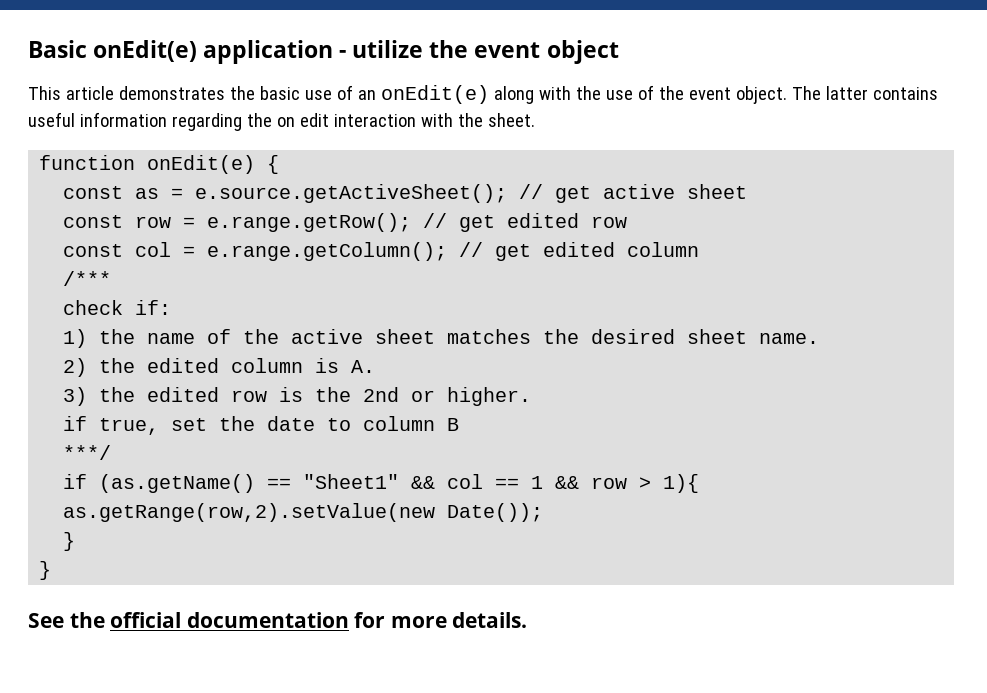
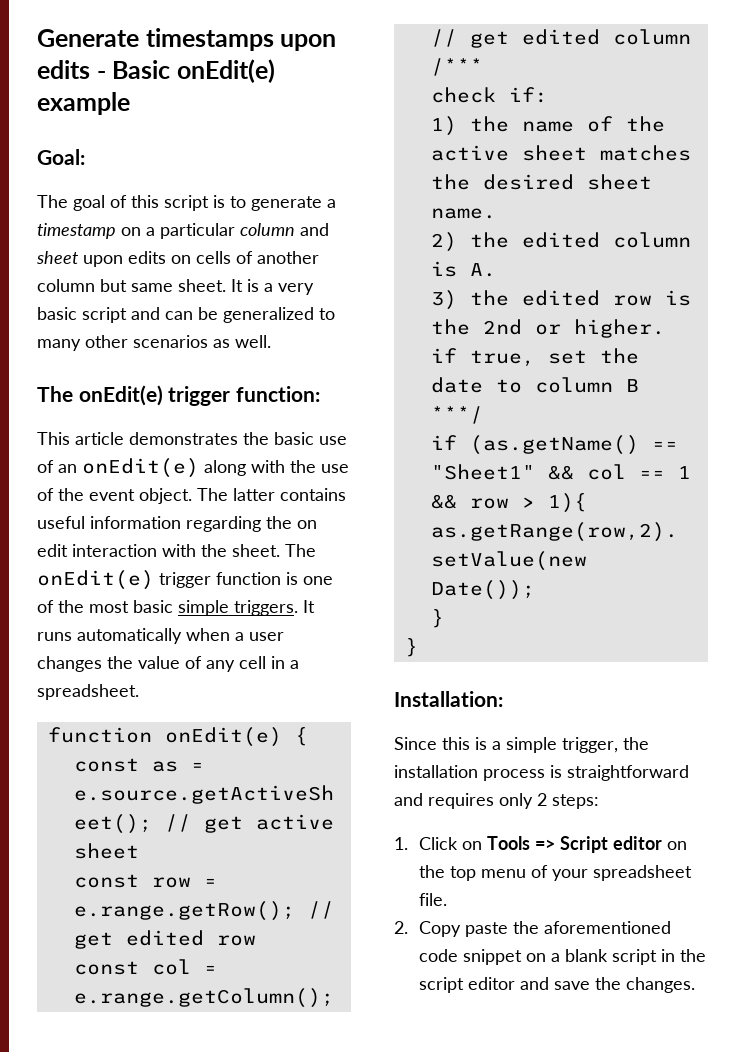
[28,40,619,64] Basic onEdit(e) application - utilize the event object -> [37,28,337,51] [37,59,275,83] [37,92,130,115] [37,149,85,165] [37,195,336,211] [37,223,329,239] [36,251,319,267] [37,279,314,295] [37,307,335,323] [37,335,271,351] [37,385,321,406] Generate timestamps upon edits - Basic onEdit(e) example // Goal: // The goal of this script is to generate a timestamp on a particular column and sheet upon edits on cells of another column but same sheet. It is a very basic script and can be generalized to many other scenarios as well. // The onEdit(e) trigger function:
(535, 120) none -> [285,544,316,557] [37,570,333,590] [37,600,315,616] [37,628,284,644] [37,656,299,672] [37,684,139,700] The onEdit(e) trigger function is one of the most basic simple triggers. It runs automatically when a user changes the value of any cell in a spreadsheet.
[28,612,528,628] See the official documentation for more details. -> [394,691,503,707] [394,737,649,753] [394,765,689,781] [394,793,599,809] [394,836,687,853] [418,865,692,881] [418,893,447,906] [394,921,671,937] [418,949,706,965] [418,977,695,993] Installation: // Since this is a simple trigger, the installation process is straightforward and requires only 2 steps: // 1. Click on Tools => Script editor on the top menu of your spreadsheet file. // 2. Copy paste the aforementioned code snippet on a blank script in the script editor and save the changes.

